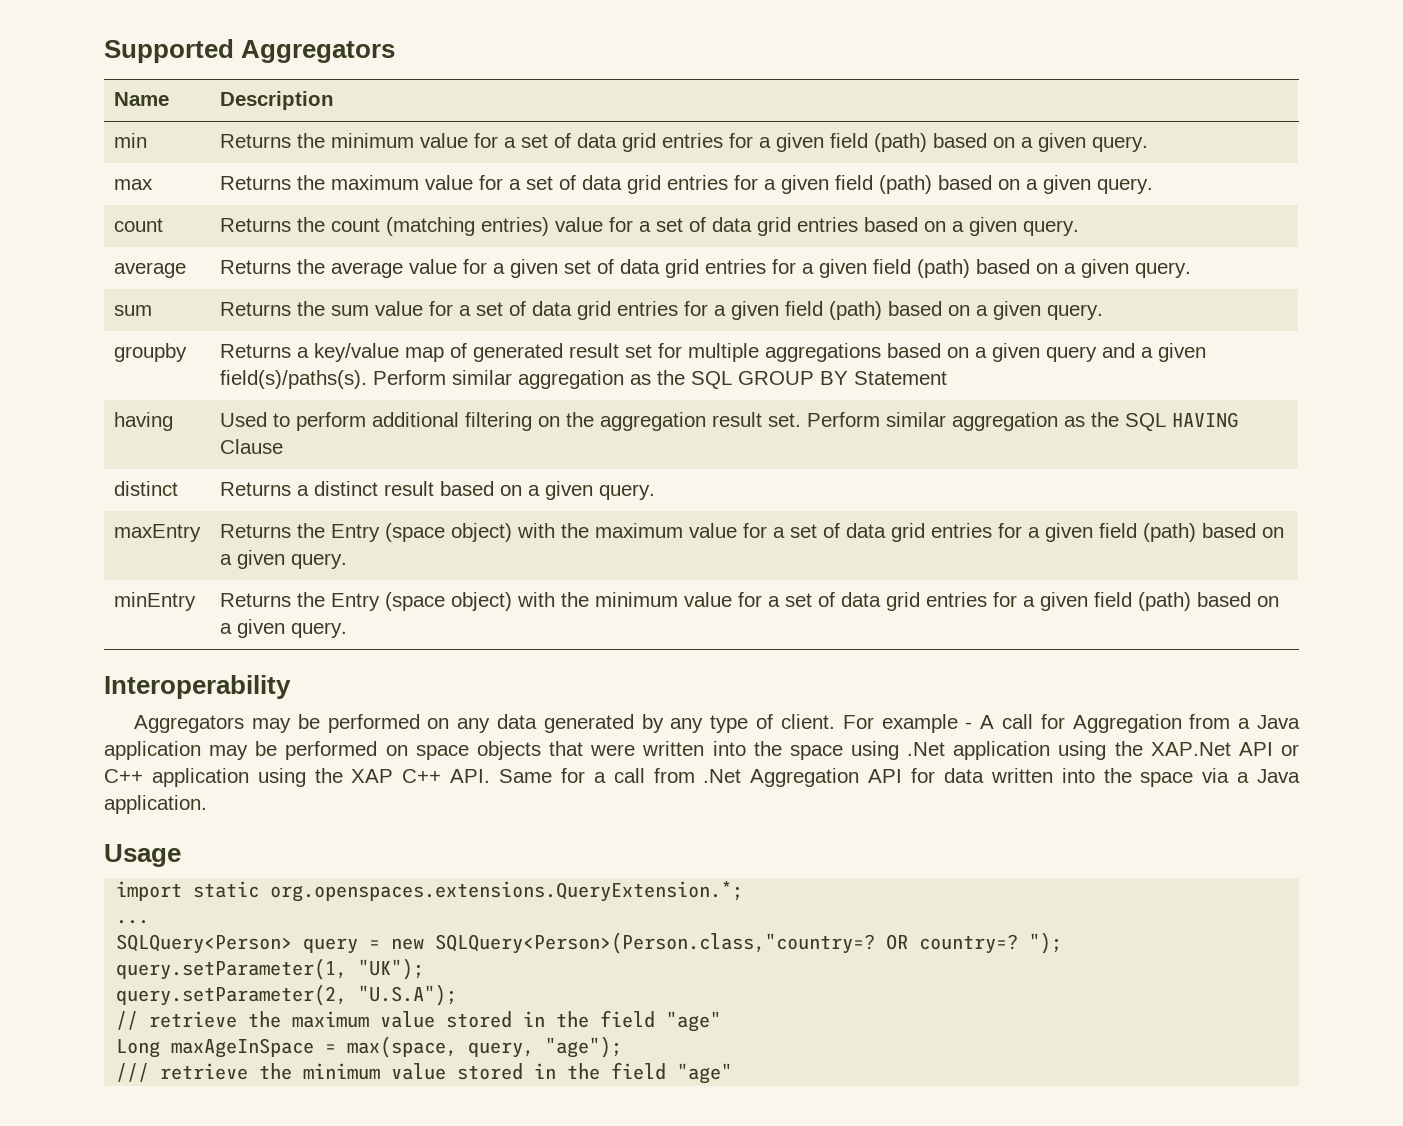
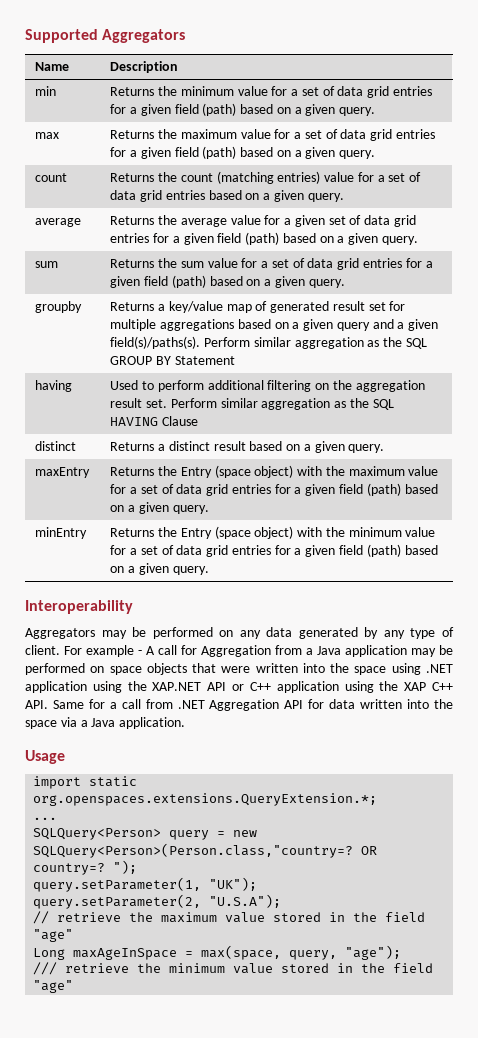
[907,741,1231,760] .Net application using the XAP.Net -> [425,664,453,673] [25,681,202,693] .NET application using the XAP.NET
[703,769,742,783] .Net -> [177,700,205,709] .NET

